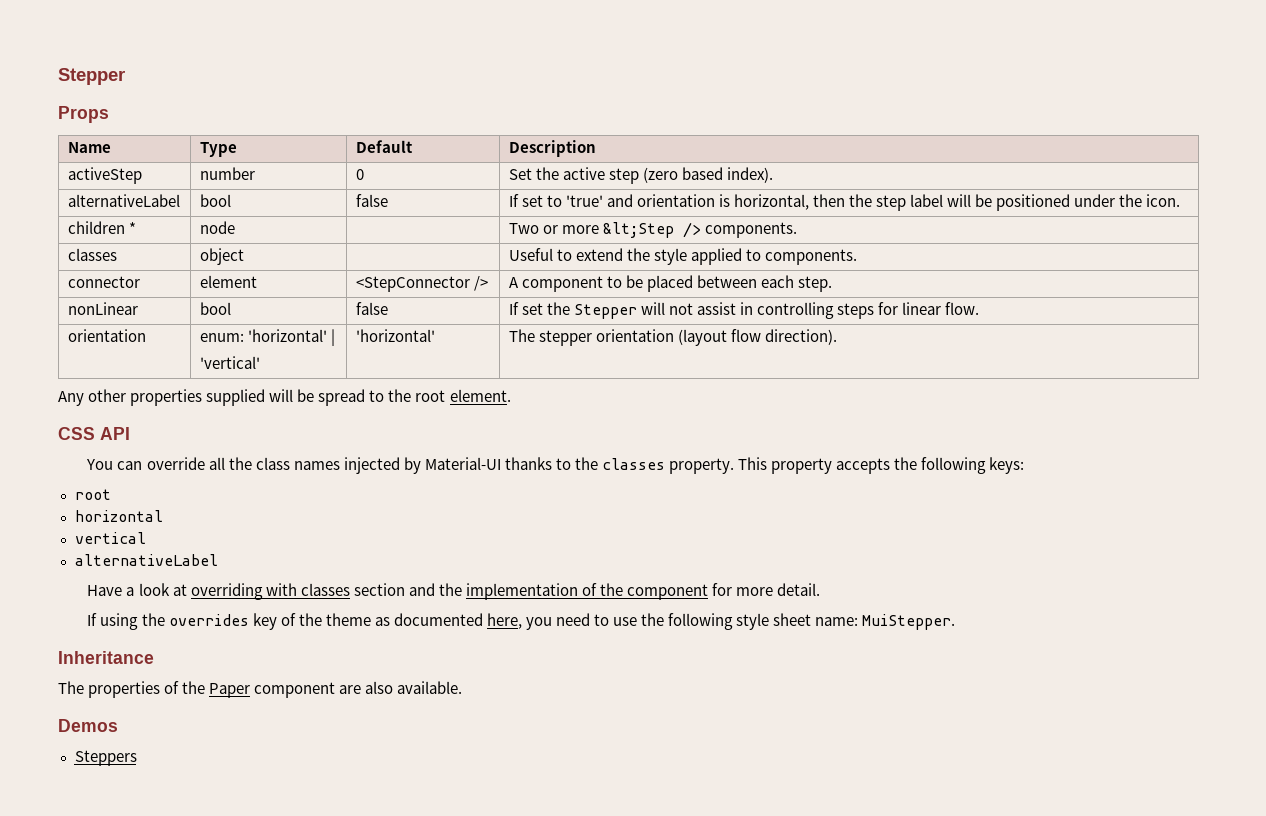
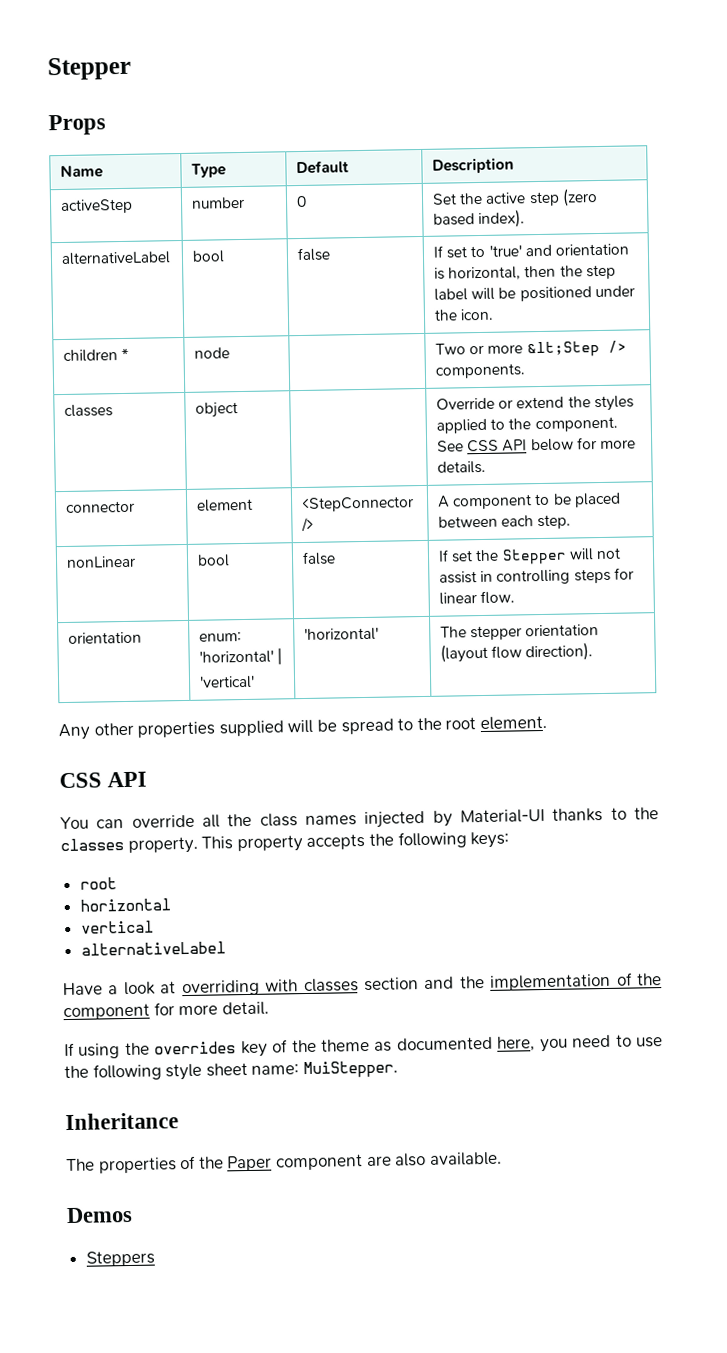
[508,248,572,261] Useful to -> [436,397,514,410] Override or
[653,248,687,265] style -> [593,395,634,412] styles
[764,249,857,265] components. -> [508,416,618,433] [437,437,636,453] [437,460,487,474] the component. See CSS API below for more details.

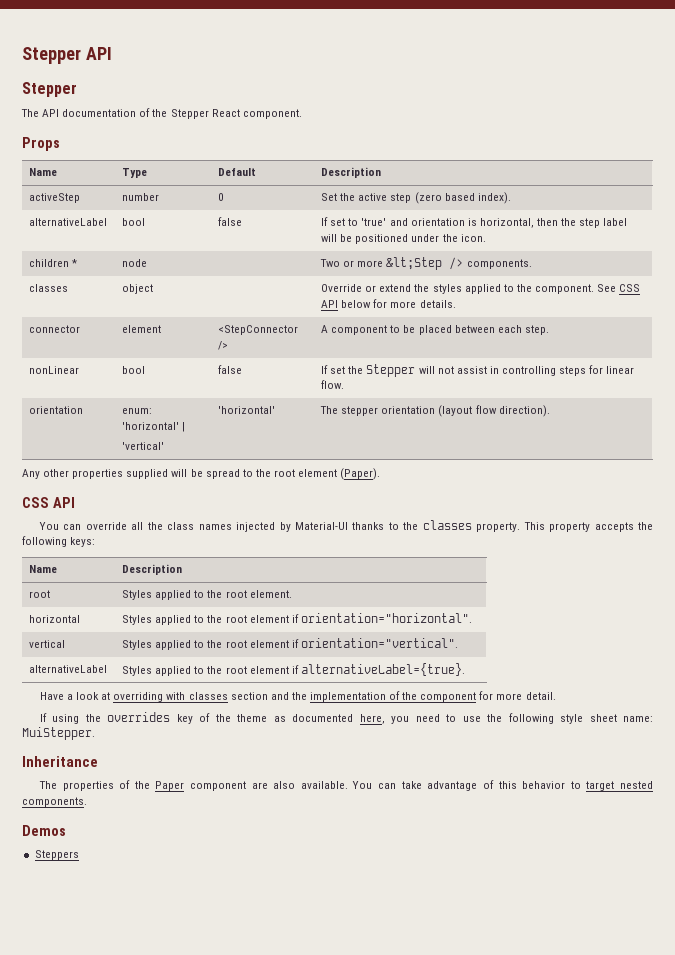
[47,56,131,81] Stepper -> [22,47,112,64] [22,82,77,97] [21,108,302,119] Stepper API // Stepper // The API documentation of the Stepper React component.
[479,715,547,731] element. -> [298,468,381,480] element (Paper).
[79,877,117,890] [79,898,171,912] [80,920,154,934] [80,941,226,956] // root // horizontal // vertical // alternativeLabel -> [29,565,58,573] [122,564,183,575] [29,590,51,598] [122,590,292,600] [29,615,81,623] [122,613,472,625] [29,640,66,648] [122,638,458,650] [29,665,108,673] [122,663,465,676] // Name | Description // root | Styles applied to the root element. // horizontal | Styles applied to the root element if orientation="horizontal". // vertical | Styles applied to the root element if orientation="vertical". // alternativeLabel | Styles applied to the root element if alternativeLabel={true}.
(502, 1158) none -> [352,780,653,791] [22,797,87,807] You can take advantage of this behavior to target nested components.

